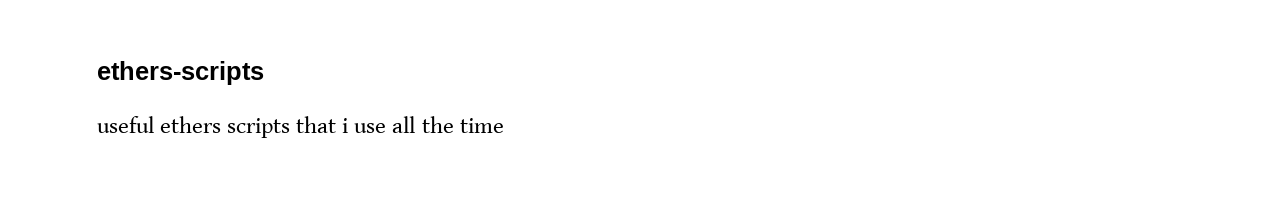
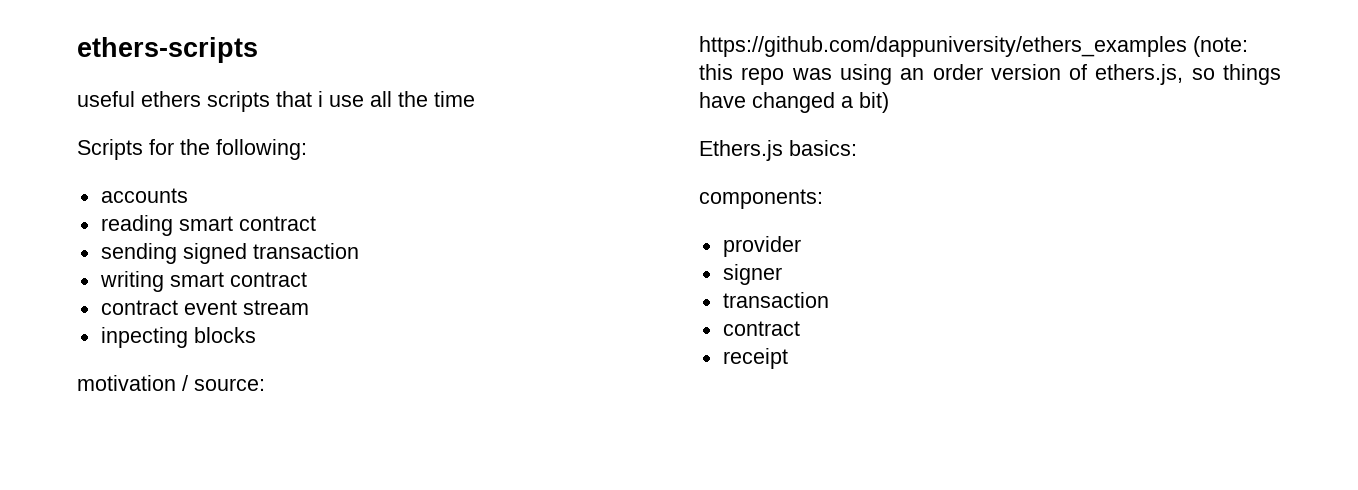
(504, 125) none -> [77,139,307,160] [100,188,188,203] [100,215,316,236] [100,243,359,264] [99,271,307,292] [100,300,309,315] [100,327,256,348] [77,375,265,391] [699,36,1248,57] [699,64,1281,85] [699,92,889,113] [699,140,857,161] [699,189,823,209] [722,236,801,257] [722,264,782,285] [722,292,829,308] [722,321,800,336] [722,348,788,369] // Scripts for the following: // accounts // reading smart contract // sending signed transaction // writing smart contract // contract event stream // inpecting blocks // motivation / source: https://github.com/dappuniversity/ethers_examples (note: this repo was using an order version of ethers.js, so things have changed a bit) // Ethers.js basics: // components: // provider // signer // transaction // contract // receipt

